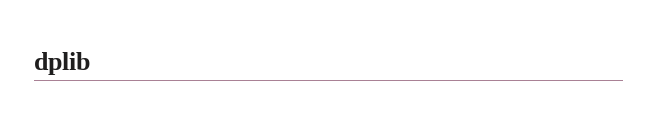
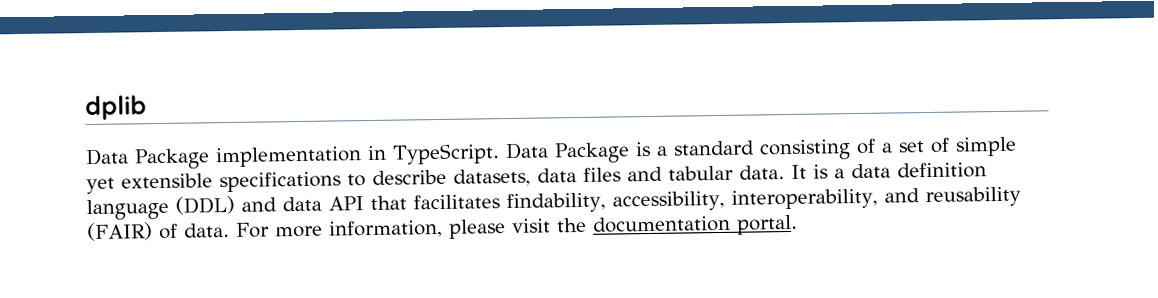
(90, 63) none -> [85,136,1017,170] [86,162,987,195] [86,186,1021,221] [87,214,798,242] // Data Package implementation in TypeScript. Data Package is a standard consisting of a set of simple yet extensible specifications to describe datasets, data files and tabular data. It is a data definition language (DDL) and data API that facilitates findability, accessibility, interoperability, and reusability (FAIR) of data. For more information, please visit the documentation portal.

